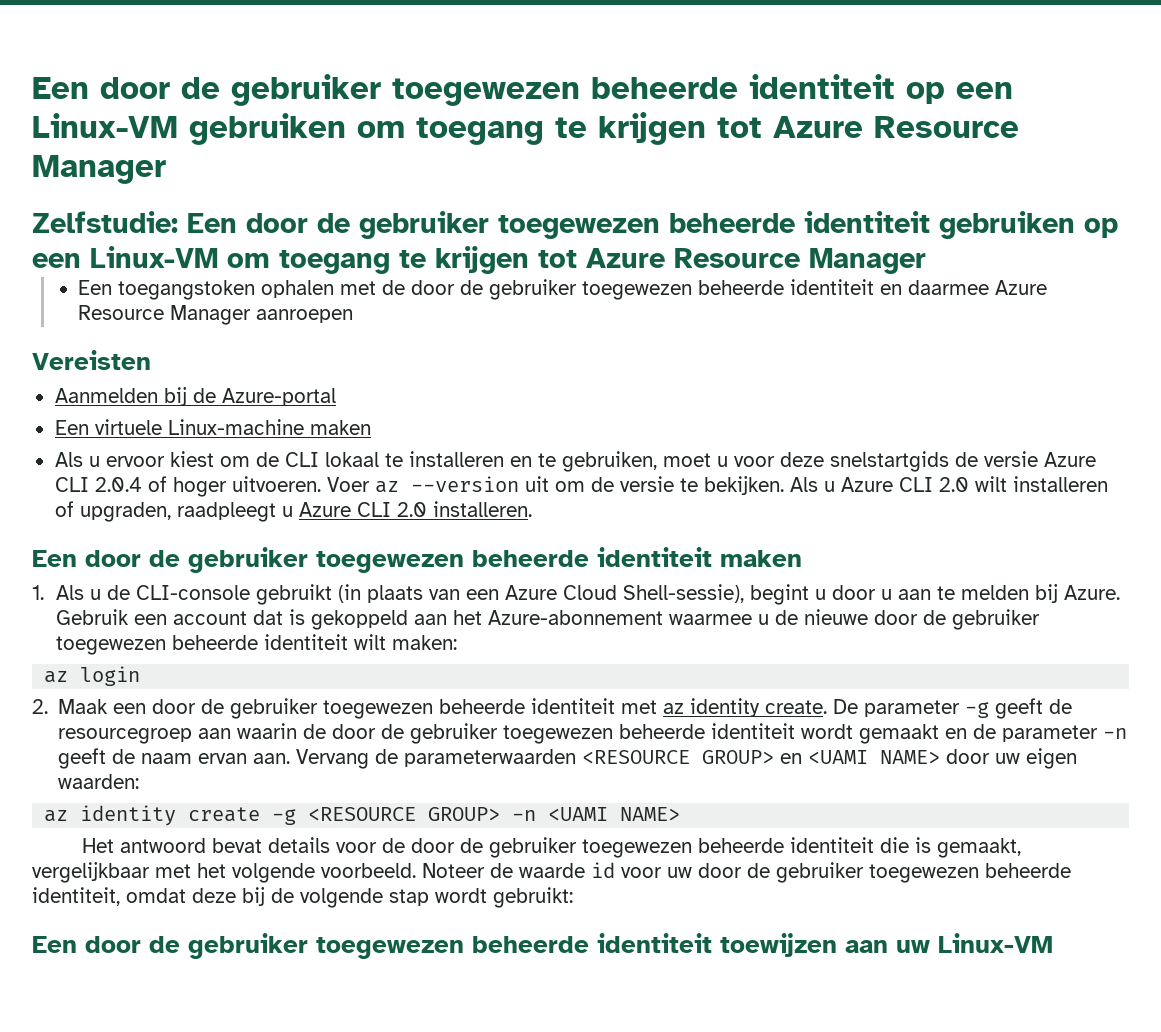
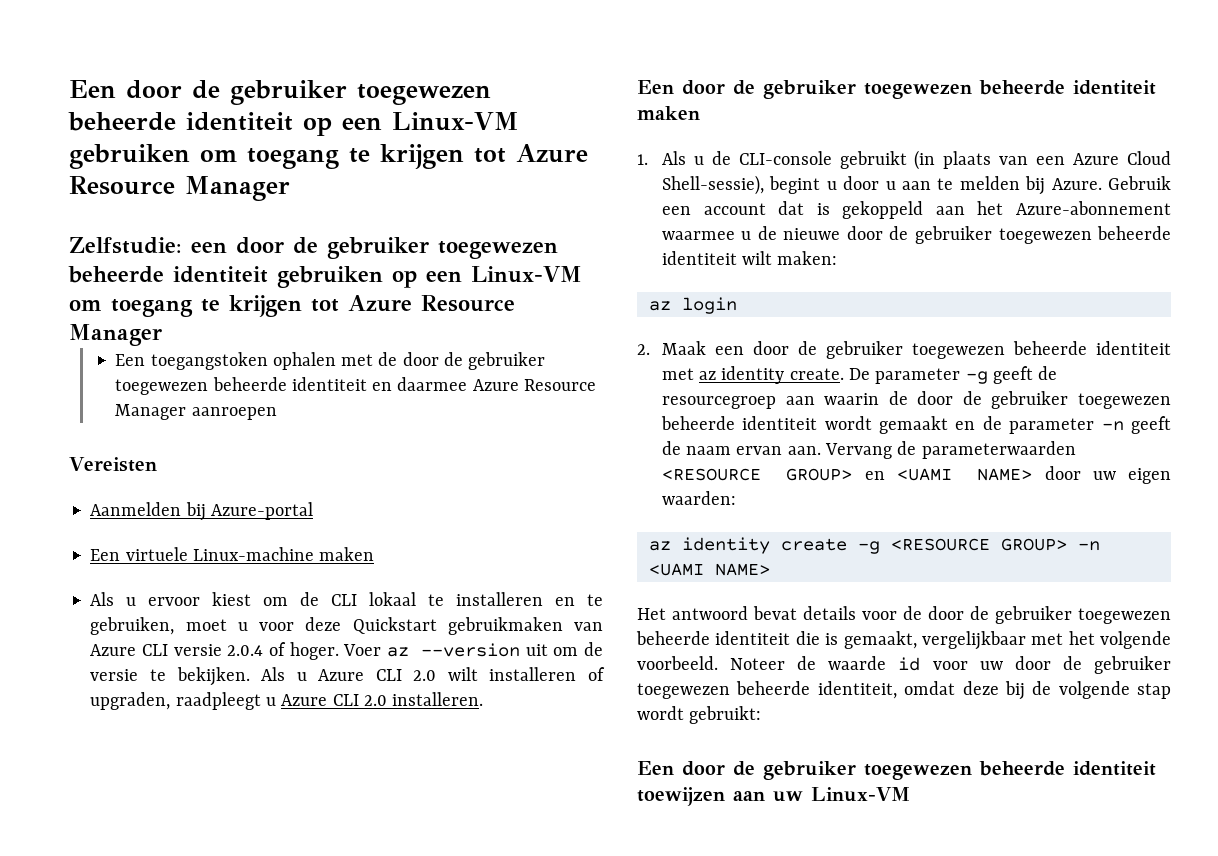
[187,213,237,233] Een -> [191,242,227,253] een
[192,388,216,403] de -> (206, 511) none
[829,451,1096,472] [54,477,89,492] snelstartgids de versie Azure CLI -> [352,617,603,635] [90,644,222,656] Quickstart gebruikmaken van Azure CLI versie
[172,476,321,497] hoger uitvoeren. -> [289,642,339,660] hoger.

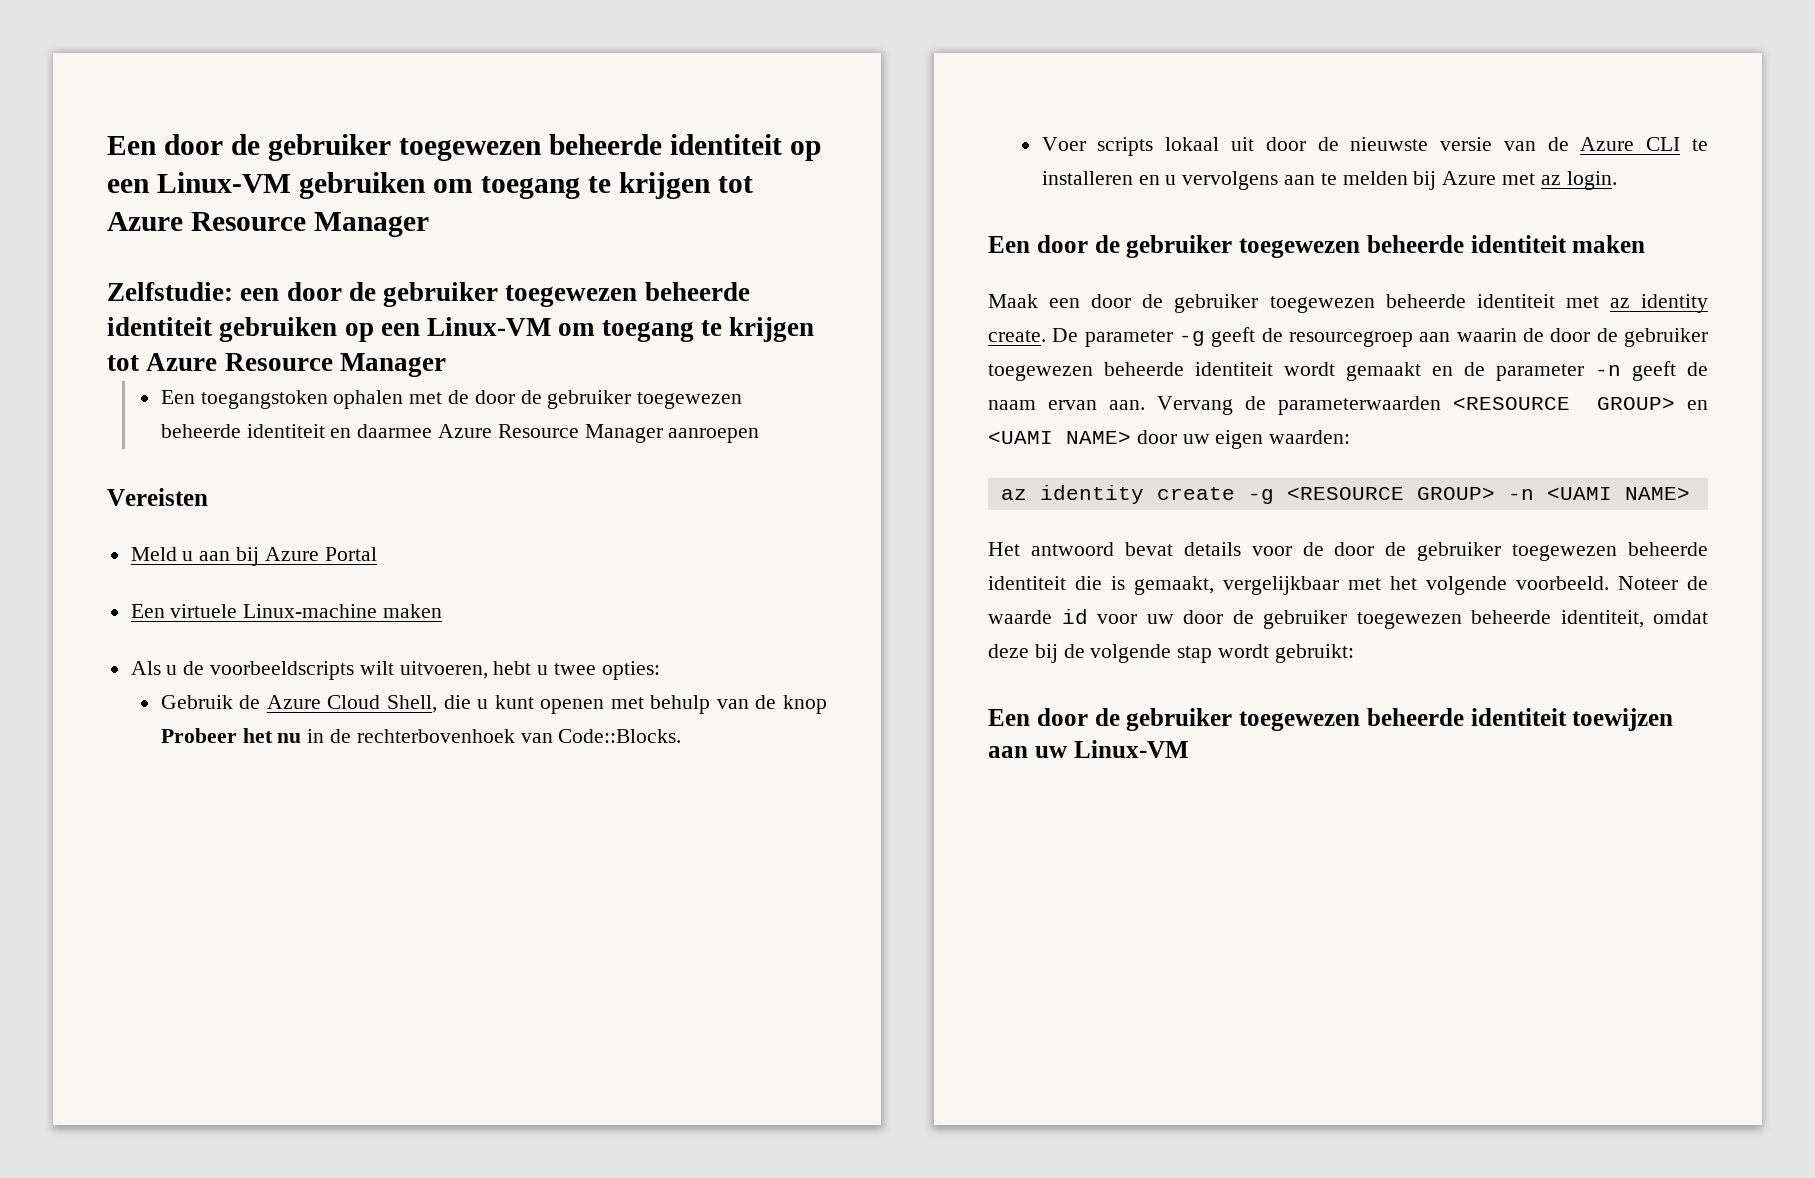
[90,502,313,521] Aanmelden bij Azure-portal -> [130,547,377,566] Meld u aan bij Azure Portal
[148,592,603,606] [90,617,603,635] [90,642,603,660] [90,667,605,686] [90,692,484,710] ervoor kiest om de CLI lokaal te installeren en te gebruiken, moet u voor deze Quickstart gebruikmaken van Azure CLI versie 2.0.4 of hoger. Voer az --version uit om de versie te bekijken. Als u Azure CLI 2.0 wilt installeren of upgraden, raadpleegt u Azure CLI 2.0 installeren. -> [183,661,660,680] [160,695,827,714] [160,728,682,743] [1041,137,1708,156] [1041,171,1617,190] de voorbeeldscripts wilt uitvoeren, hebt u twee opties: // Gebruik de Azure Cloud Shell, die u kunt openen met behulp van de knop Probeer het nu in de rechterbovenhoek van Code::Blocks. // Voer scripts lokaal uit door de nieuwste versie van de Azure CLI te installeren en u vervolgens aan te melden bij Azure met az login.
[637,150,1171,170] [661,175,1171,195] [661,201,1171,219] [661,226,1171,244] [661,251,838,265] [648,297,737,314] [637,344,650,355] 1. Als u de CLI-console gebruikt (in plaats van een Azure Cloud Shell-sessie), begint u door u aan te melden bij Azure. Gebruik een account dat is gekoppeld aan het Azure-abonnement waarmee u de nieuwe door de gebruiker toegewezen beheerde identiteit wilt maken: // az login // 2. -> (1646, 244) none

